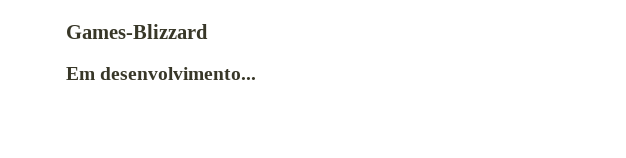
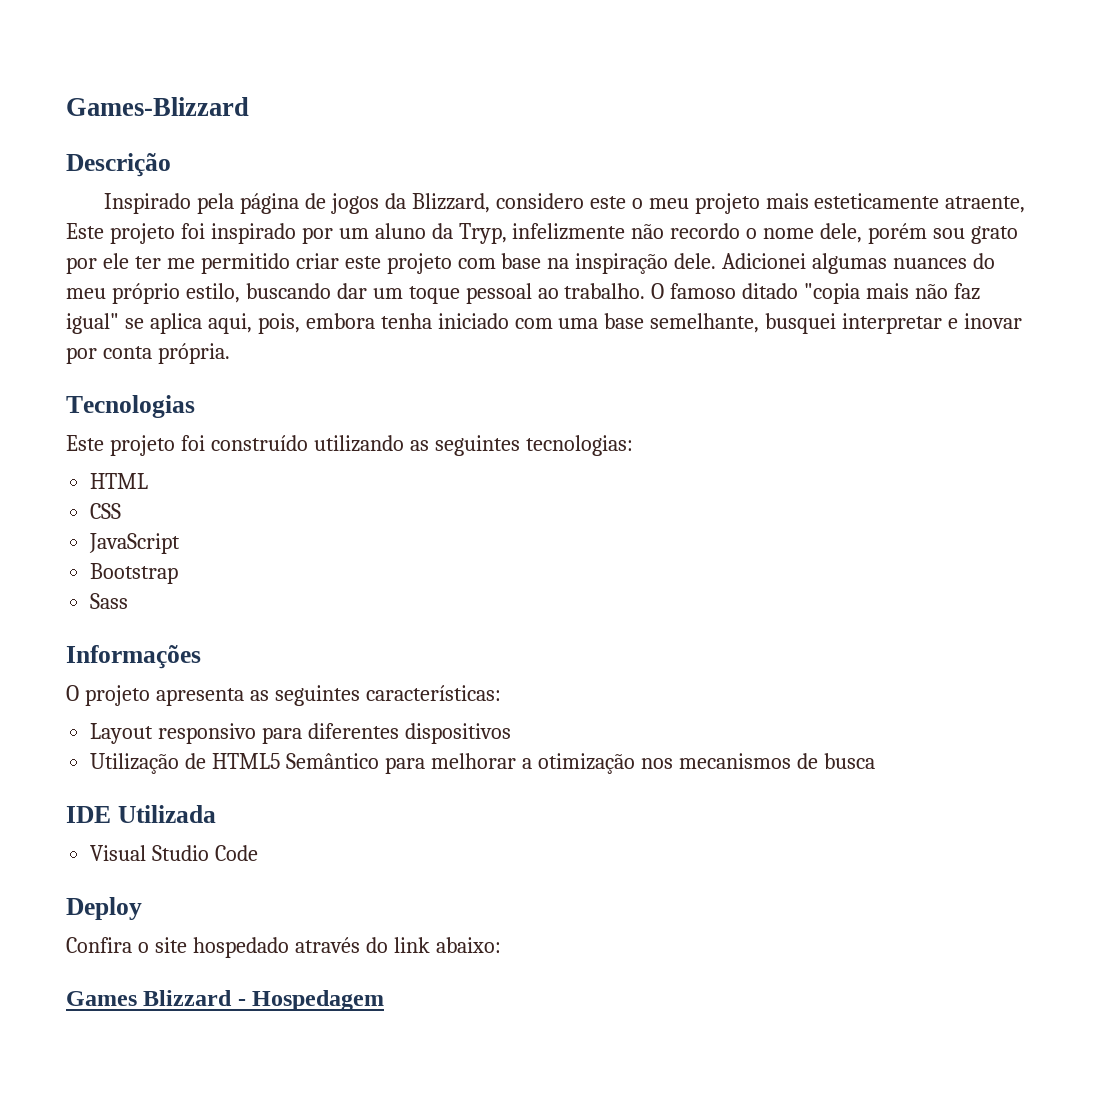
[66,67,257,80] Em desenvolvimento... -> [66,153,171,177] [104,193,1026,214] [66,223,1018,244] [66,253,996,274] [66,283,981,304] [66,313,1023,334] [66,343,230,364] [66,395,195,418] [66,435,633,456] [90,473,149,489] [90,503,122,519] [89,533,181,554] [90,563,179,584] [90,593,129,609] [66,645,201,669] [66,685,501,706] [90,723,511,744] [90,753,875,774] [66,805,216,823] [90,845,259,861] [66,897,142,920] [66,937,501,958] [66,990,385,1011] Descrição // Inspirado pela página de jogos da Blizzard, considero este o meu projeto mais esteticamente atraente, Este projeto foi inspirado por um aluno da Tryp, infelizmente não recordo o nome dele, porém sou grato por ele ter me permitido criar este projeto com base na inspiração dele. Adicionei algumas nuances do meu próprio estilo, buscando dar um toque pessoal ao trabalho. O famoso ditado "copia mais não faz igual" se aplica aqui, pois, embora tenha iniciado com uma base semelhante, busquei interpretar e inovar por conta própria. // Tecnologias // Este projeto foi construído utilizando as seguintes tecnologias: // HTML // CSS // JavaScript // Bootstrap // Sass // Informações // O projeto apresenta as seguintes características: // Layout responsivo para diferentes dispositivos // Utilização de HTML5 Semântico para melhorar a otimização nos mecanismos de busca // IDE Utilizada // Visual Studio Code // Deploy // Confira o site hospedado através do link abaixo: // Games Blizzard - Hospedagem

